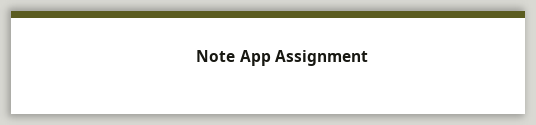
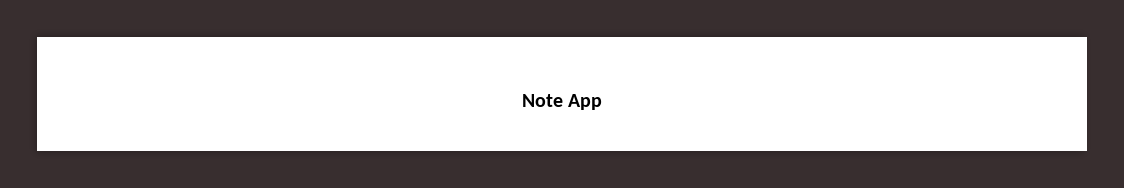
[274,50,368,66] Assignment -> (603, 102) none

